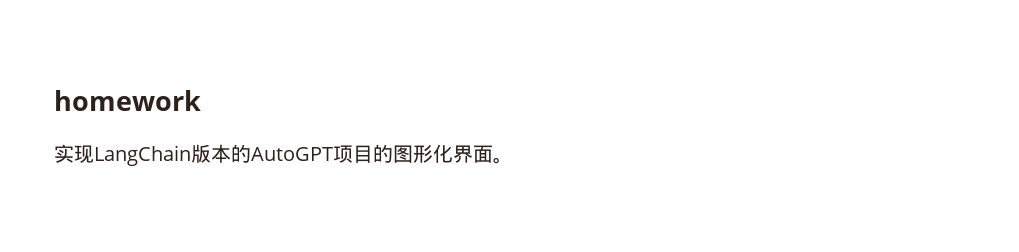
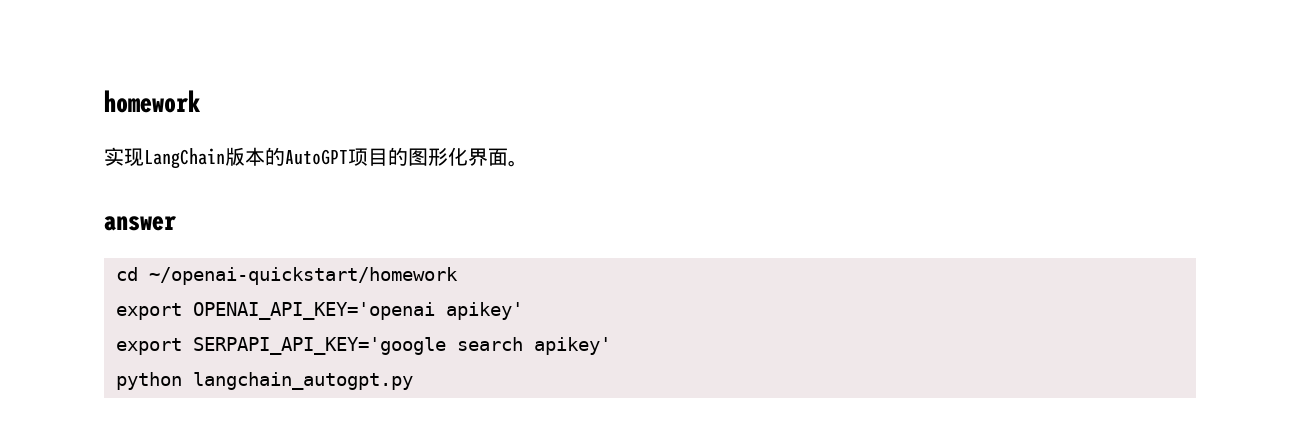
(513, 160) none -> [104,216,176,231] [116,267,458,285] [116,302,523,320] [116,337,611,355] [116,372,413,390] // answer // cd ~/openai-quickstart/homework // export OPENAI_API_KEY='openai apikey' // export SERPAPI_API_KEY='google search apikey' // python langchain_autogpt.py

